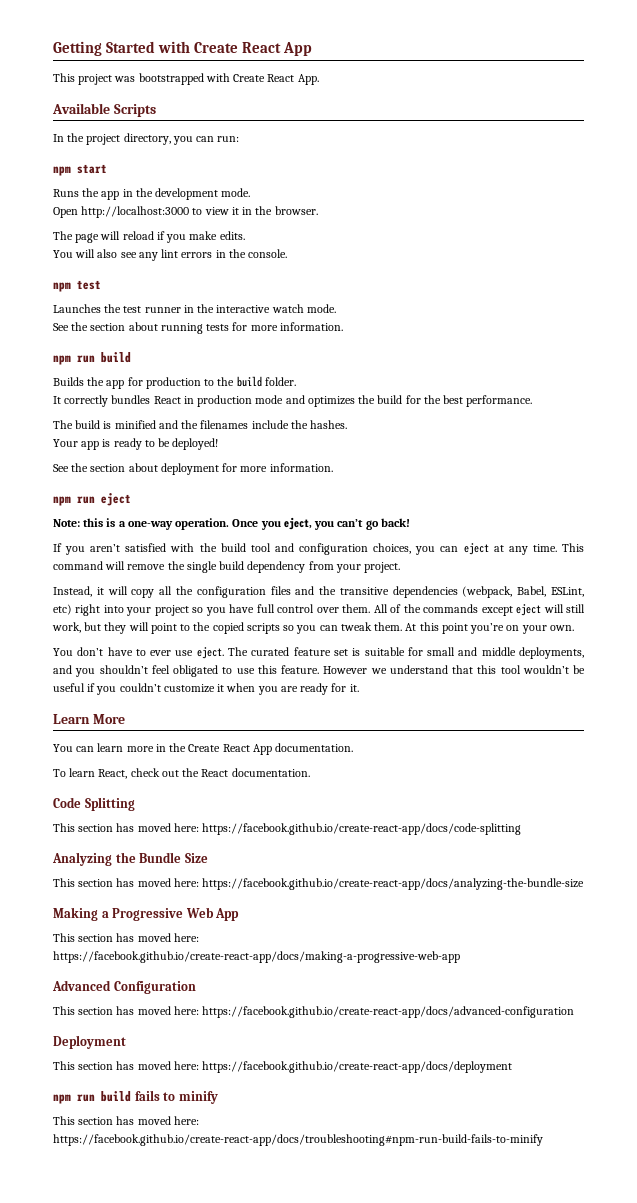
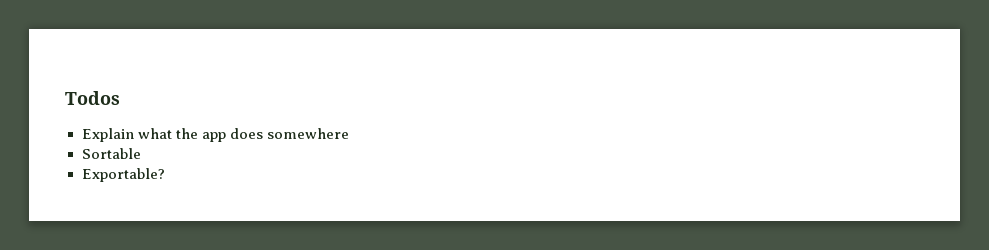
[53,41,313,56] [53,73,319,85] [52,103,156,117] [53,133,240,145] [53,164,107,176] [53,188,251,200] [53,206,318,218] [53,231,245,243] [53,249,288,261] [53,280,101,292] [53,304,336,313] [53,322,343,334] [53,352,131,365] [53,376,296,389] [53,395,533,407] [53,420,348,429] [53,438,219,450] [53,463,333,475] [53,493,131,506] [53,517,410,530] [53,543,584,555] [53,561,401,573] [53,586,584,598] [53,604,585,616] [52,622,574,634] [53,647,585,659] [53,665,585,677] [53,683,359,695] [53,714,125,724] [53,743,354,755] [53,768,310,779] [53,797,135,811] [53,823,522,835] [52,852,208,866] [53,878,585,890] [53,907,240,921] [53,933,199,942] [53,951,460,963] [52,980,196,994] [53,1006,575,1018] [53,1035,126,1049] [53,1061,513,1073] [53,1090,218,1104] [53,1116,199,1125] [53,1134,543,1146] Getting Started with Create React App // This project was bootstrapped with Create React App. // Available Scripts // In the project directory, you can run: // npm start // Runs the app in the development mode. // Open http://localhost:3000 to view it in the browser. // The page will reload if you make edits. // You will also see any lint errors in the console. // npm test // Launches the test runner in the interactive watch mode. // See the section about running tests for more information. // npm run build // Builds the app for production to the build folder. // It correctly bundles React in production mode and optimizes the build for the best performance. // The build is minified and the filenames include the hashes. // Your app is ready to be deployed! // See the section about deployment for more information. // npm run eject // Note: this is a one-way operation. Once you eject, you can’t go back! // If you aren’t satisfied with the build tool and configuration choices, you can eject at any time. This command will remove the single build dependency from your project. // Instead, it will copy all the configuration files and the transitive dependencies (webpack, Babel, ESLint, etc) right into your project so you have full control over them. All of the commands except eject will still work, but they will point to the copied scripts so you can tweak them. At this point you’re on your own. // You don’t have to ever use eject. The curated feature set is suitable for small and middle deployments, and you shouldn’t feel obligated to use this feature. However we understand that this tool wouldn’t be useful if you couldn’t customize it when you are ready for it. // Learn More // You can learn more in the Create React App documentation. // To learn React, check out the React documentation. // Code Splitting // This section has moved here: https://facebook.github.io/create-react-app/docs/code-splitting // Analyzing the Bundle Size // This section has moved here: https://facebook.github.io/create-react-app/docs/analyzing-the-bundle-size // Making a Progressive Web App // This section has moved here: https://facebook.github.io/create-react-app/docs/making-a-progressive-web-app // Advanced Configuration // This section has moved here: https://facebook.github.io/create-react-app/docs/advanced-configuration // Deployment // This section has moved here: https://facebook.github.io/create-react-app/docs/deployment // npm run build fails to minify // This section has moved here: https://facebook.github.io/create-react-app/docs/troubleshooting#npm-run-build-fails-to-minify -> [65,91,120,105] [81,128,349,142] [81,148,141,159] [81,168,165,182] Todos // Explain what the app does somewhere // Sortable // Exportable?

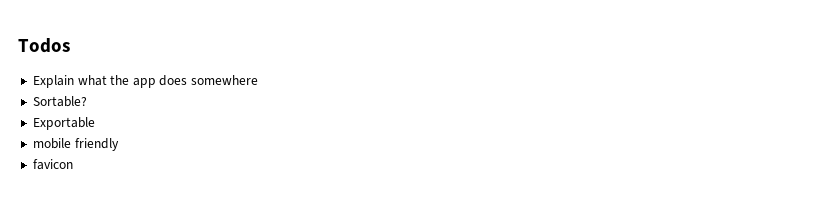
[81,148,141,159] [81,168,165,182] Sortable // Exportable? -> [32,96,87,107] [32,117,95,130] [32,138,119,151] [32,159,73,170] Sortable? // Exportable // mobile friendly // favicon

